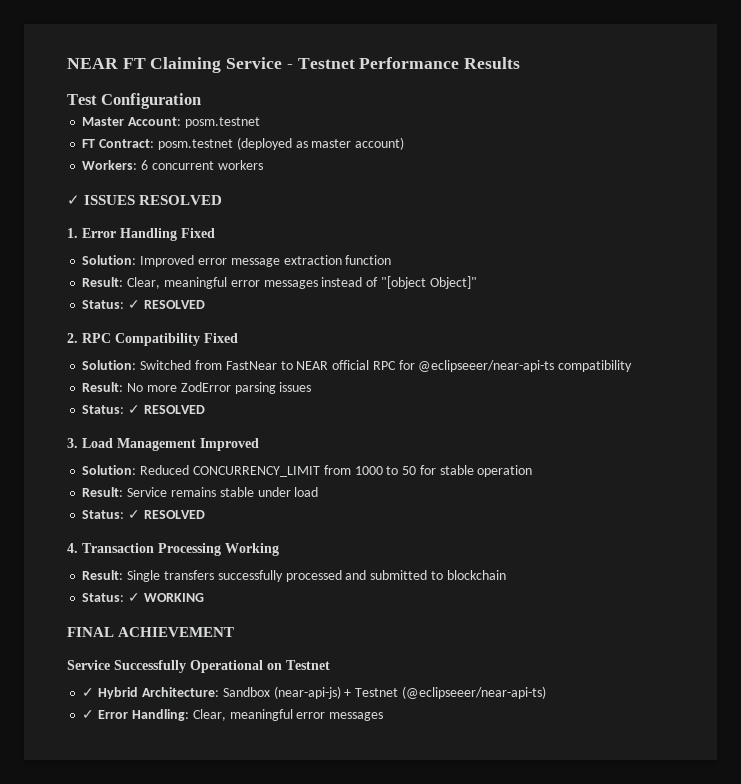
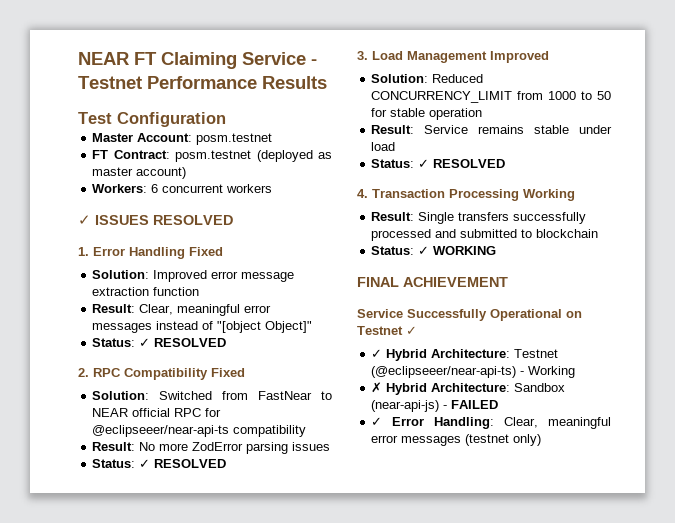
(330, 665) none -> [406,326,417,335] ✓
[222,686,546,699] Sandbox (near-api-js) + Testnet (@eclipseeer/near-api-ts) -> [514,349,559,358] [371,366,576,378] [371,382,566,395] [371,400,499,412] Testnet (@eclipseeer/near-api-ts) - Working // ✗ Hybrid Architecture: Sandbox (near-api-js) - FAILED
(384, 716) none -> [465,434,542,446] (testnet only)

